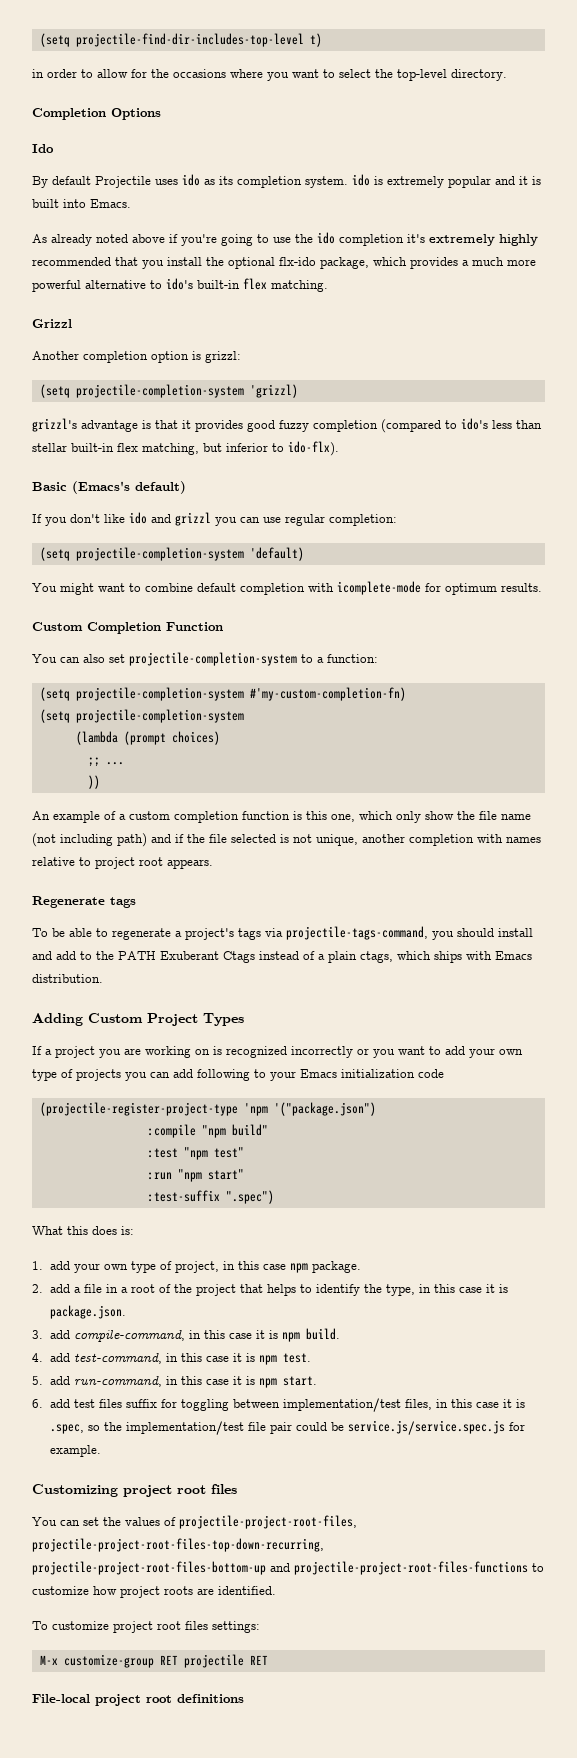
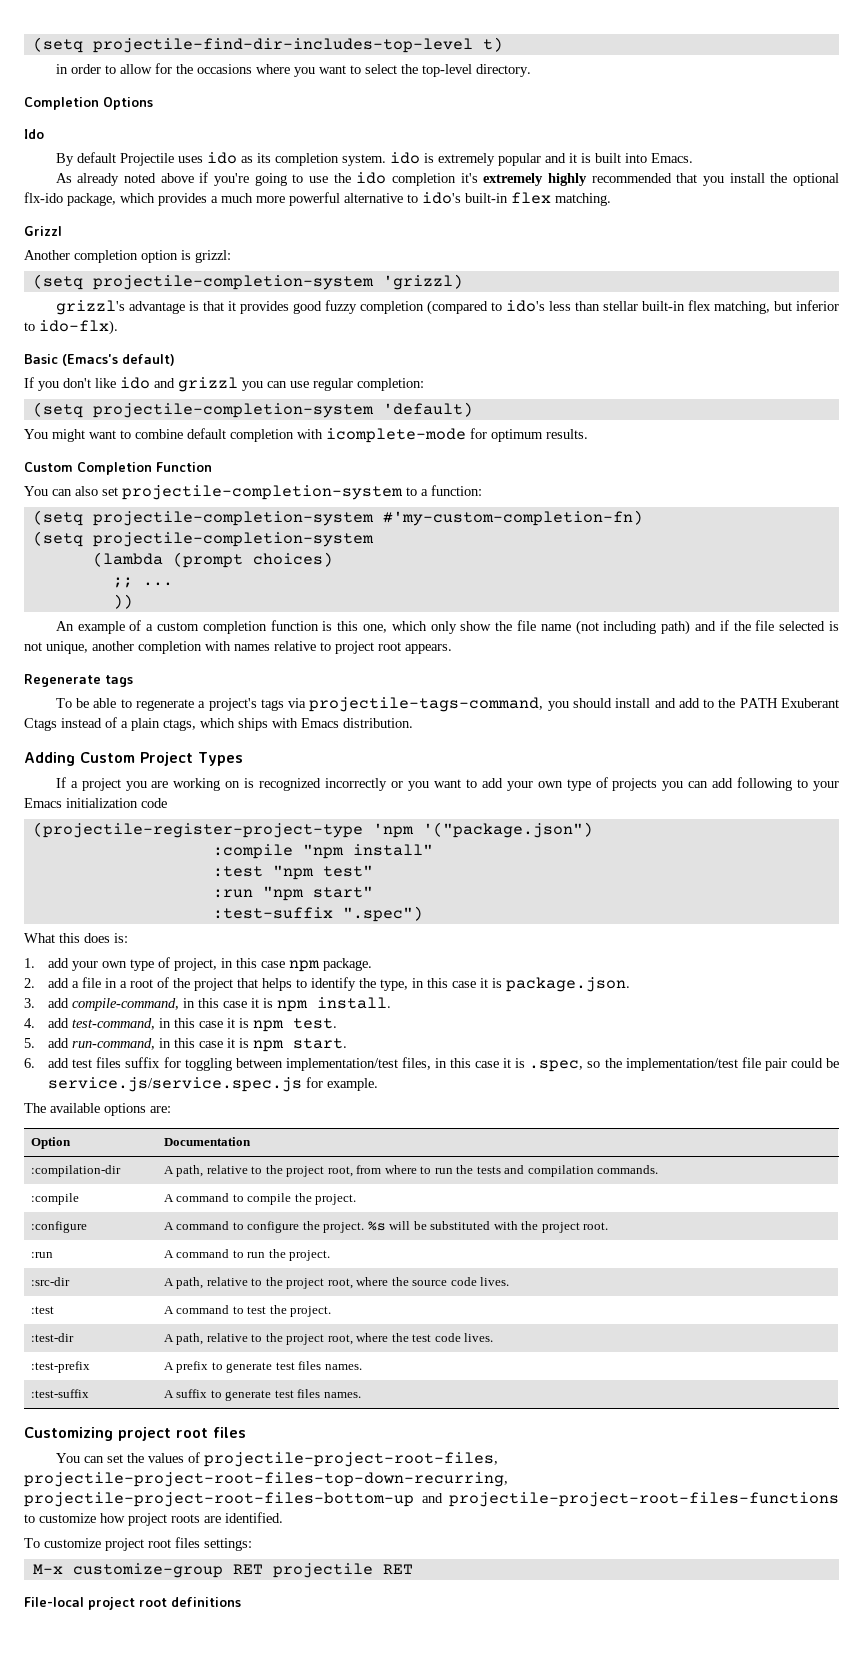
[231,1124,268,1136] build" -> [352,844,433,856] install"
[305,1328,340,1340] build. -> [317,997,392,1009] install.
(101, 1451) none -> [24,1103,171,1116] [30,1137,71,1149] [163,1137,251,1146] [30,1165,121,1177] [163,1165,659,1177] [30,1193,79,1205] [163,1193,357,1205] [30,1221,87,1233] [163,1221,609,1233] [30,1252,53,1258] [163,1249,331,1261] [30,1277,70,1286] [163,1277,510,1289] [30,1306,54,1314] [163,1305,332,1317] [30,1333,74,1342] [163,1333,494,1345] [30,1361,90,1373] [163,1361,362,1373] [30,1389,89,1398] [163,1389,361,1401] // The available options are: // Option | Documentation // :compilation-dir | A path, relative to the project root, from where to run the tests and compilation commands. // :compile | A command to compile the project. // :configure | A command to configure the project. %s will be substituted with the project root. // :run | A command to run the project. // :src-dir | A path, relative to the project root, where the source code lives. // :test | A command to test the project. // :test-dir | A path, relative to the project root, where the test code lives. // :test-prefix | A prefix to generate test files names. // :test-suffix | A suffix to generate test files names.

